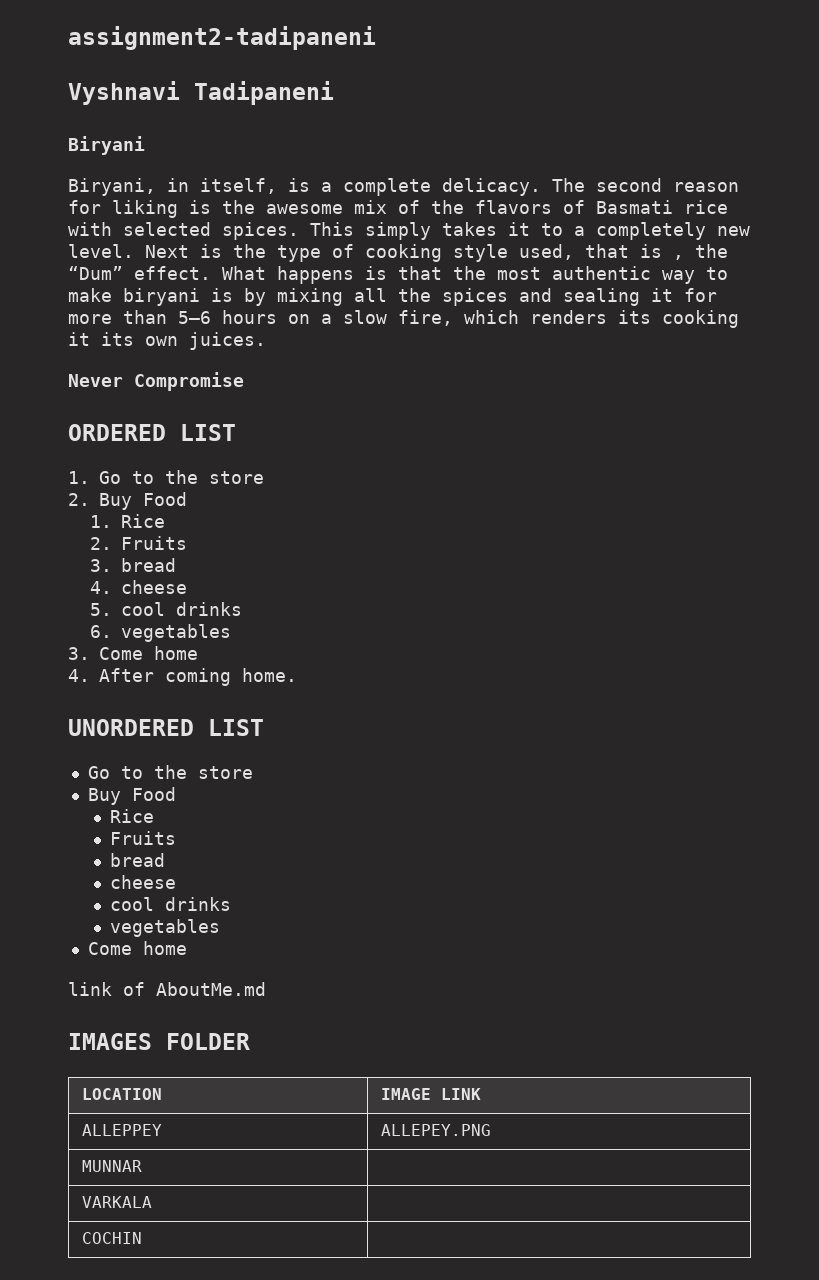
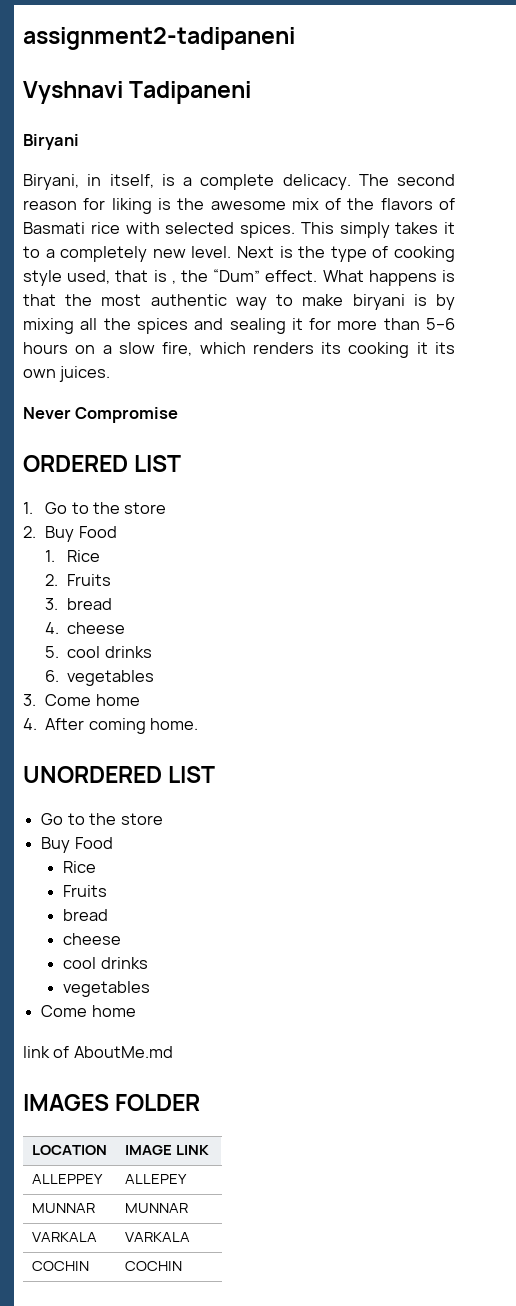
[381,1124,492,1136] ALLEPEY.PNG -> [124,1174,187,1184] ALLEPEY
(143, 1166) none -> [124,1203,188,1213] MUNNAR
(153, 1202) none -> [124,1232,190,1242] VARKALA
(143, 1238) none -> [124,1261,182,1271] COCHIN

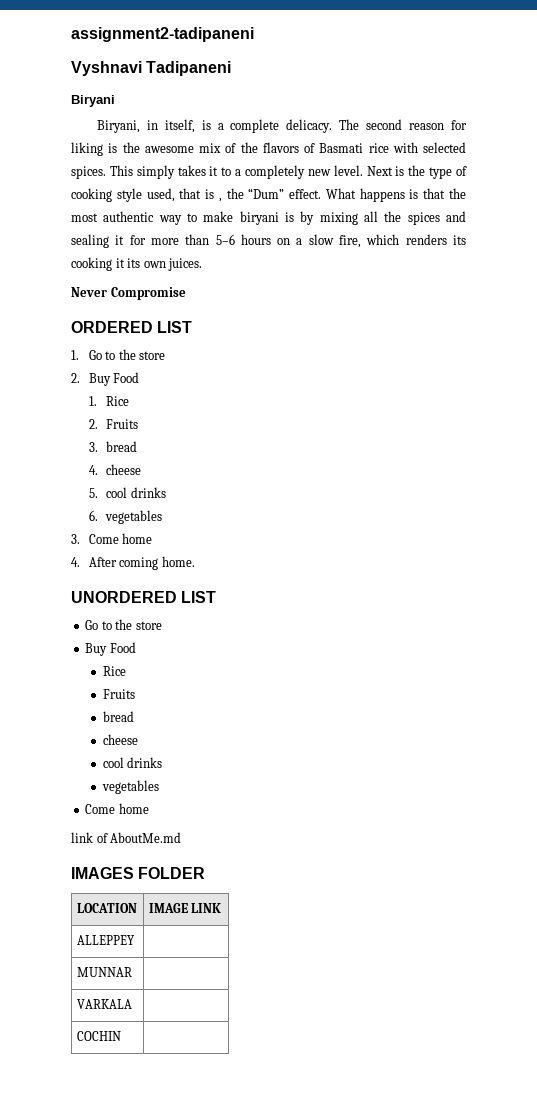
[124,1174,187,1184] ALLEPEY -> (135, 940) none
[124,1203,188,1213] MUNNAR -> (132, 972) none
[124,1232,190,1242] VARKALA -> (132, 1004) none
[124,1261,182,1271] COCHIN -> (121, 1036) none

